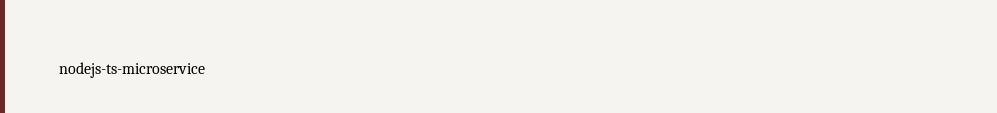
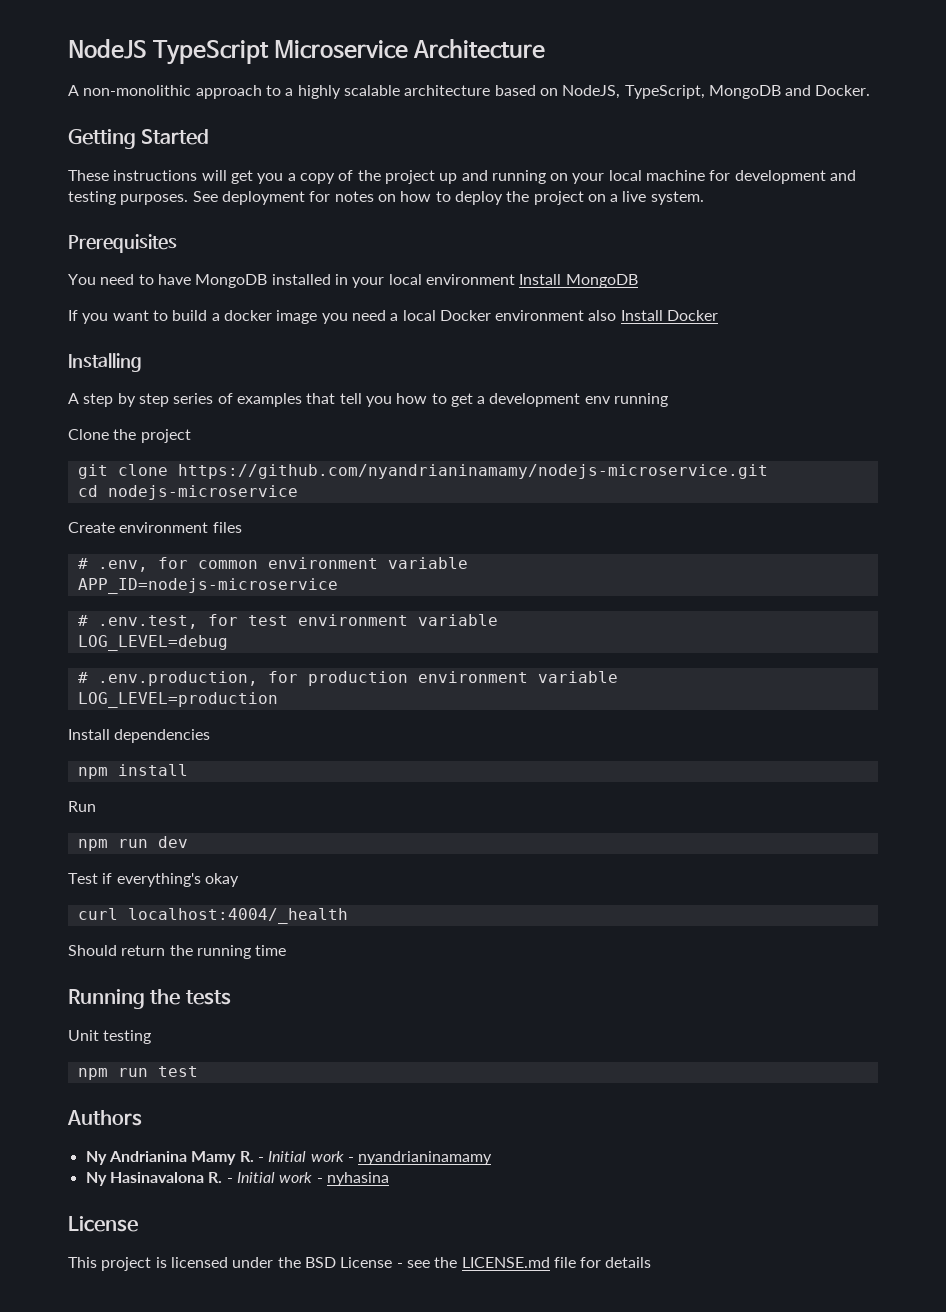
[59,62,205,78] nodejs-ts-microservice -> [68,39,546,65] [68,85,871,99] [68,129,210,149] [68,170,857,184] [68,191,704,205] [68,234,177,253] [68,274,638,288] [68,310,719,324] [68,353,142,372] [68,393,669,407] [68,429,191,443] [77,464,768,479] [77,485,298,500] [68,522,242,533] [77,557,468,572] [77,578,338,594] [77,614,498,629] [77,635,228,651] [77,671,618,686] [77,692,278,708] [68,729,211,743] [77,764,188,779] [68,801,96,812] [77,836,188,851] [68,873,239,887] [77,908,348,924] [68,945,287,959] [68,989,231,1009] [68,1030,152,1044] [77,1066,198,1080] [67,1110,142,1126] [85,1151,493,1165] [85,1172,389,1186] [68,1216,138,1232] [68,1257,652,1271] NodeJS TypeScript Microservice Architecture // A non-monolithic approach to a highly scalable architecture based on NodeJS, TypeScript, MongoDB and Docker. // Getting Started // These instructions will get you a copy of the project up and running on your local machine for development and testing purposes. See deployment for notes on how to deploy the project on a live system. // Prerequisites // You need to have MongoDB installed in your local environment Install MongoDB // If you want to build a docker image you need a local Docker environment also Install Docker // Installing // A step by step series of examples that tell you how to get a development env running // Clone the project // git clone https://github.com/nyandrianinamamy/nodejs-microservice.git // cd nodejs-microservice // Create environment files // # .env, for common environment variable // APP_ID=nodejs-microservice // # .env.test, for test environment variable // LOG_LEVEL=debug // # .env.production, for production environment variable // LOG_LEVEL=production // Install dependencies // npm install // Run // npm run dev // Test if everything's okay // curl localhost:4004/_health // Should return the running time // Running the tests // Unit testing // npm run test // Authors // Ny Andrianina Mamy R. - Initial work - nyandrianinamamy // Ny Hasinavalona R. - Initial work - nyhasina // License // This project is licensed under the BSD License - see the LICENSE.md file for details

